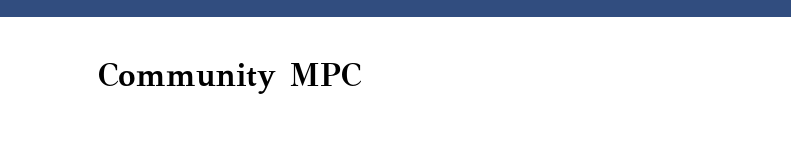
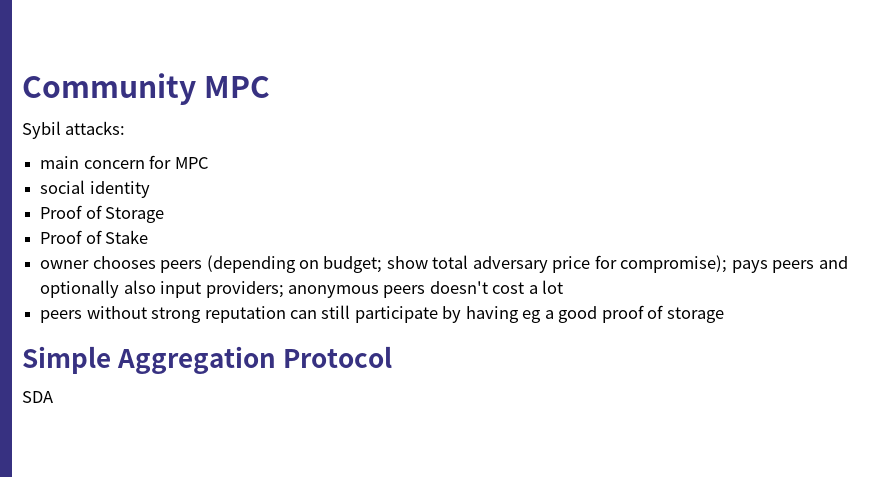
(362, 74) none -> [22,121,126,139] [40,155,209,169] [40,180,150,198] [40,205,165,223] [40,230,149,244] [40,255,848,273] [40,280,564,298] [40,305,724,323] [22,346,393,374] [22,391,53,403] // Sybil attacks: // main concern for MPC // social identity // Proof of Storage // Proof of Stake // owner chooses peers (depending on budget; show total adversary price for compromise); pays peers and optionally also input providers; anonymous peers doesn't cost a lot // peers without strong reputation can still participate by having eg a good proof of storage // Simple Aggregation Protocol // SDA

